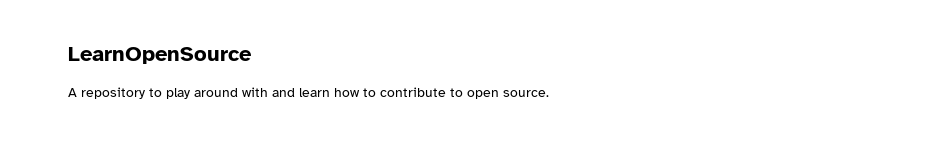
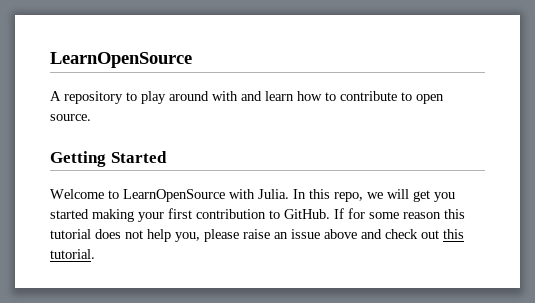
(549, 93) none -> [50,151,167,167] [50,189,455,202] [50,208,465,222] [50,229,464,242] [50,249,95,259] // Getting Started // Welcome to LearnOpenSource with Julia. In this repo, we will get you started making your first contribution to GitHub. If for some reason this tutorial does not help you, please raise an issue above and check out this tutorial.

